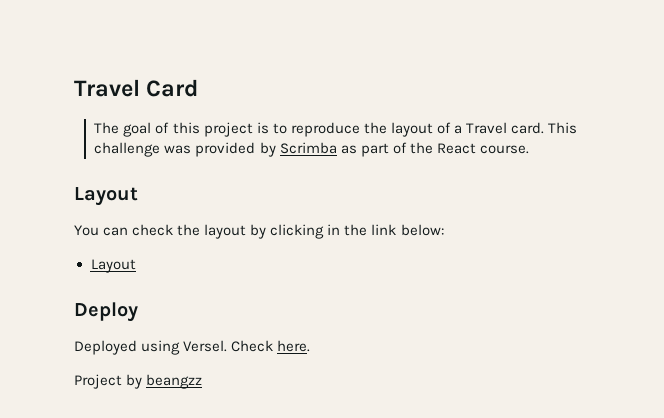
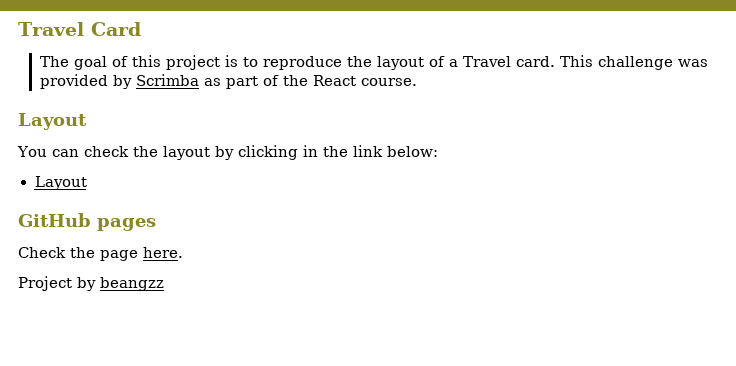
[74,302,138,322] [74,340,274,355] Deploy // Deployed using Versel. Check -> [18,213,156,231] [18,247,138,261] GitHub pages // Check the page

